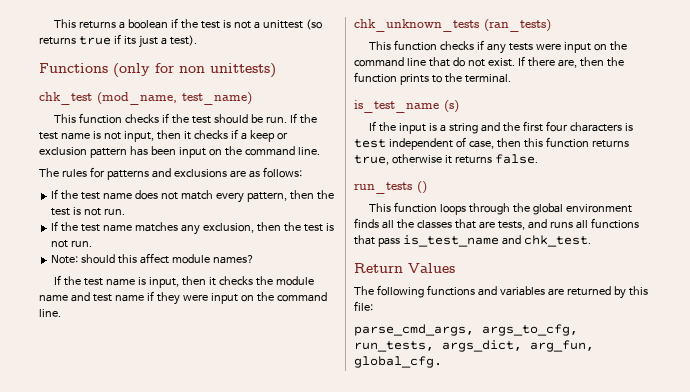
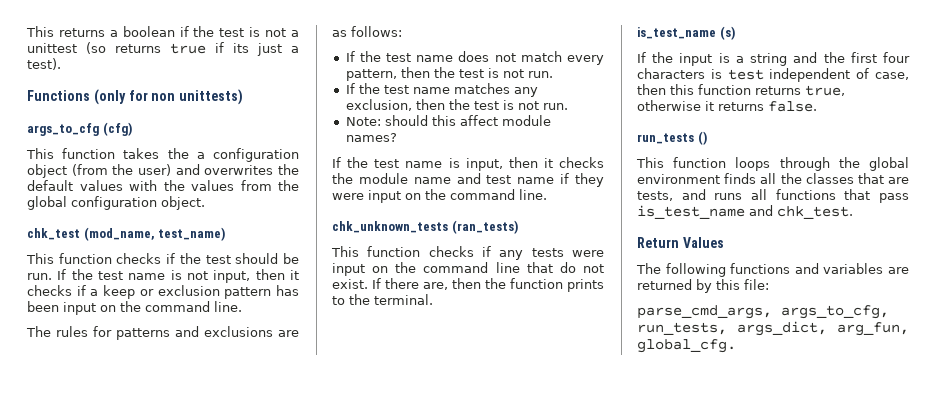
(276, 70) none -> [27,122,132,136] [26,148,299,162] [27,164,299,178] [27,180,299,191] [27,196,205,210] // args_to_cfg (cfg) // This function takes the a configuration object (from the user) and overwrites the default values with the values from the global configuration object.

